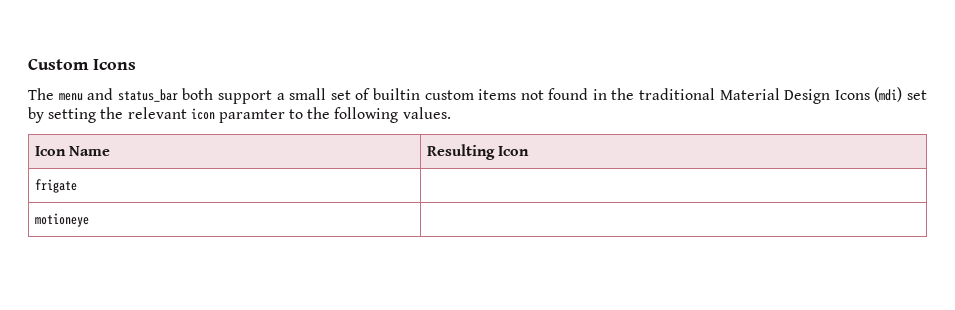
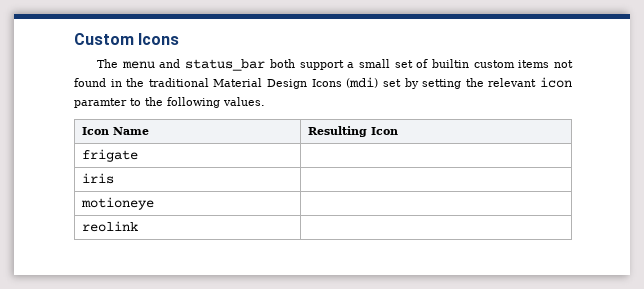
(77, 186) none -> [82,173,115,184] // iris |
(89, 220) none -> [82,221,139,232] // reolink |

